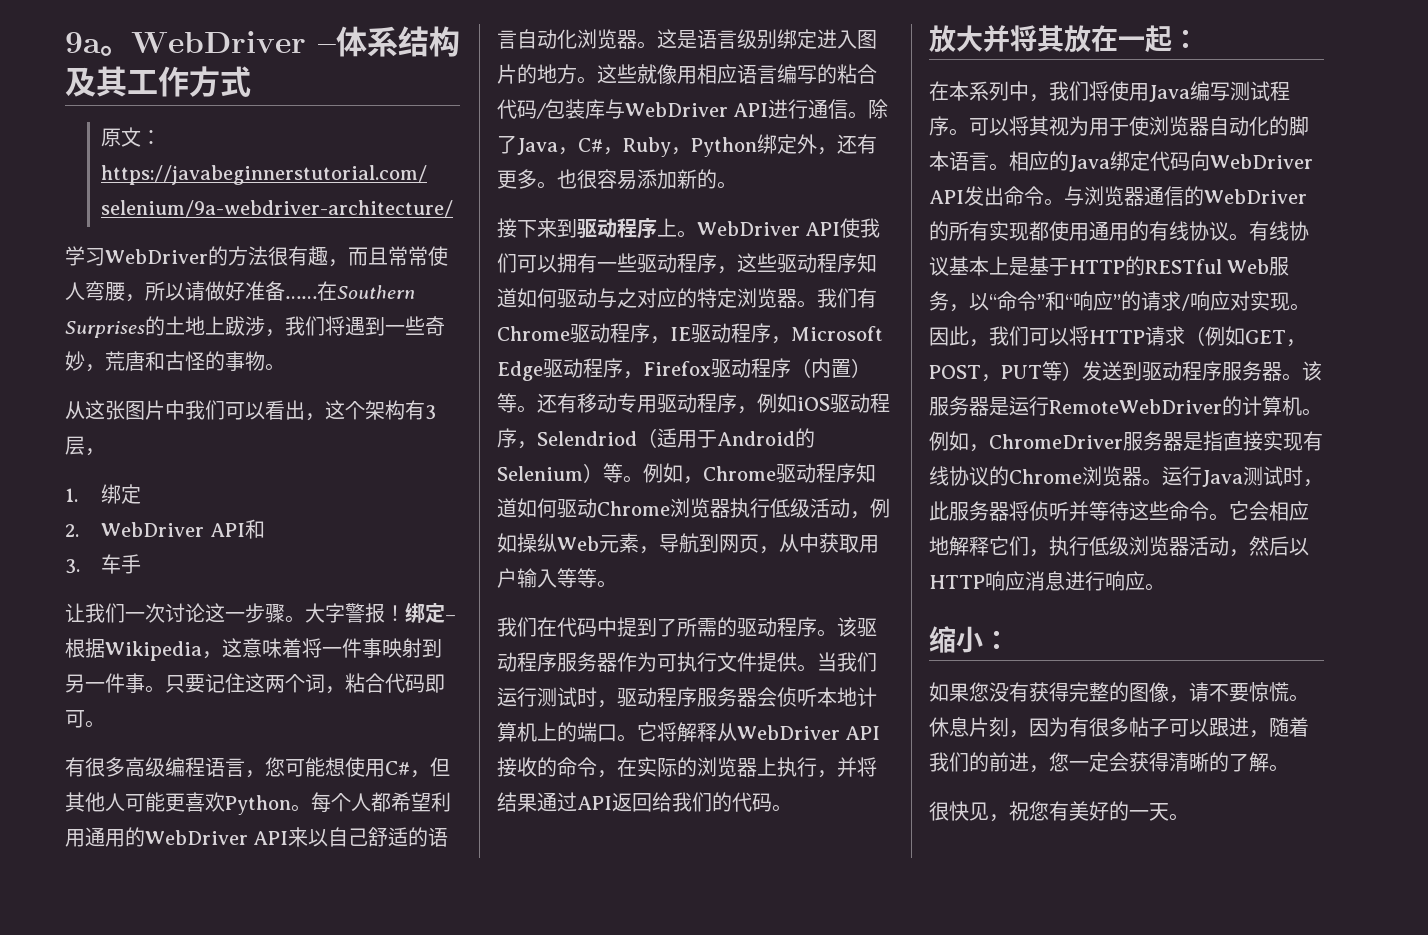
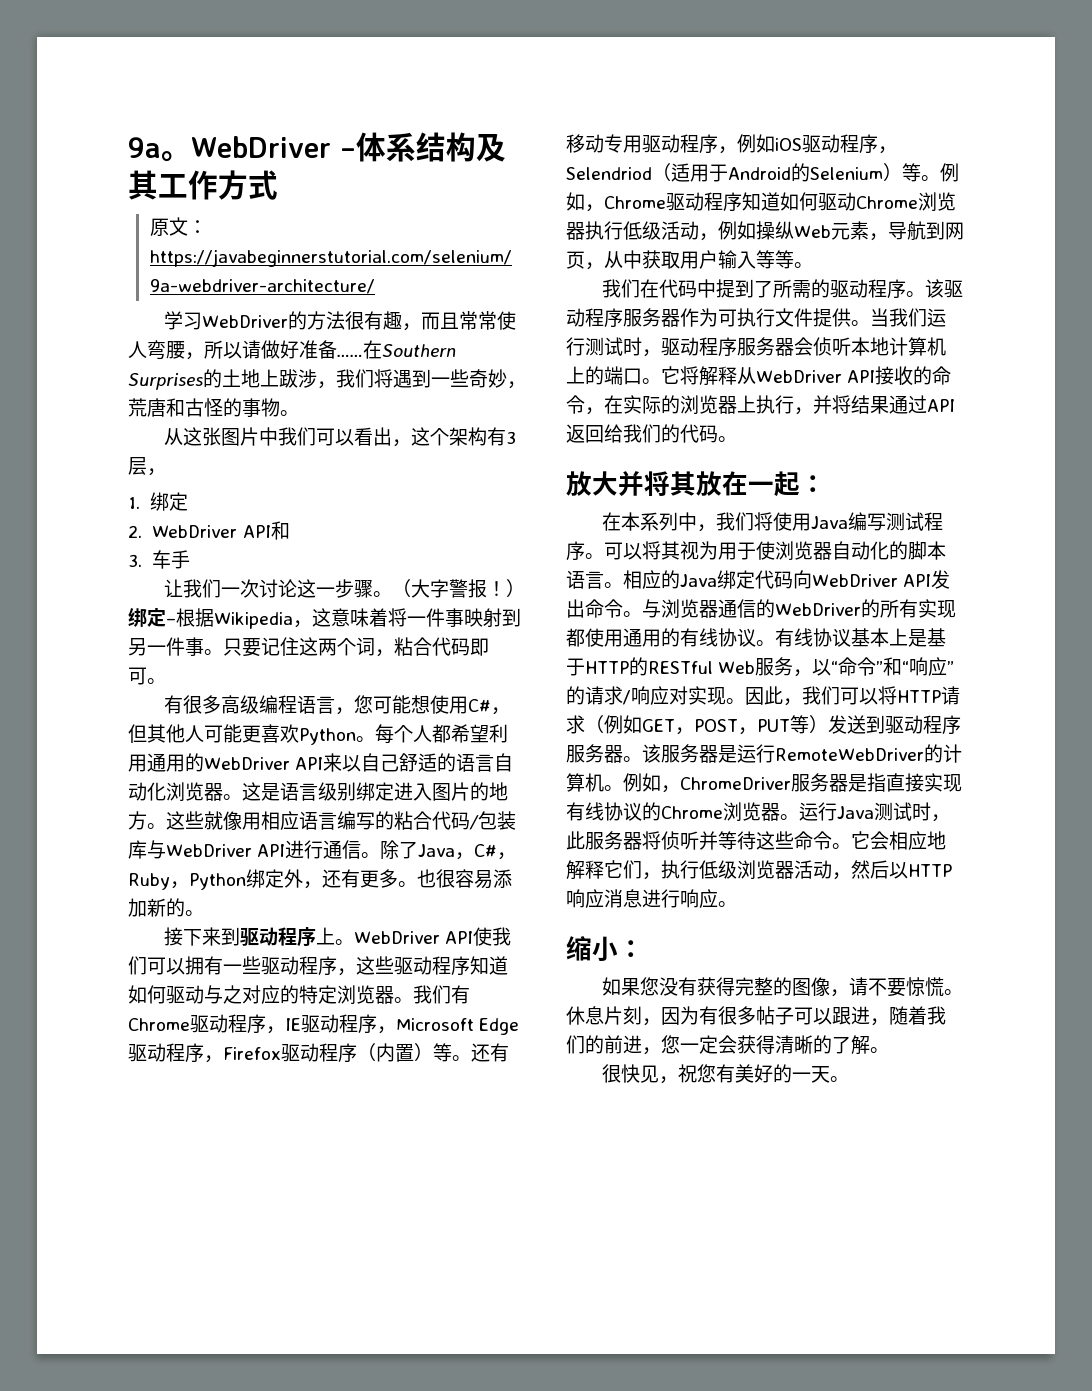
(305, 619) none -> [391,579,411,598] （
(405, 613) none -> [505,579,525,598] ）

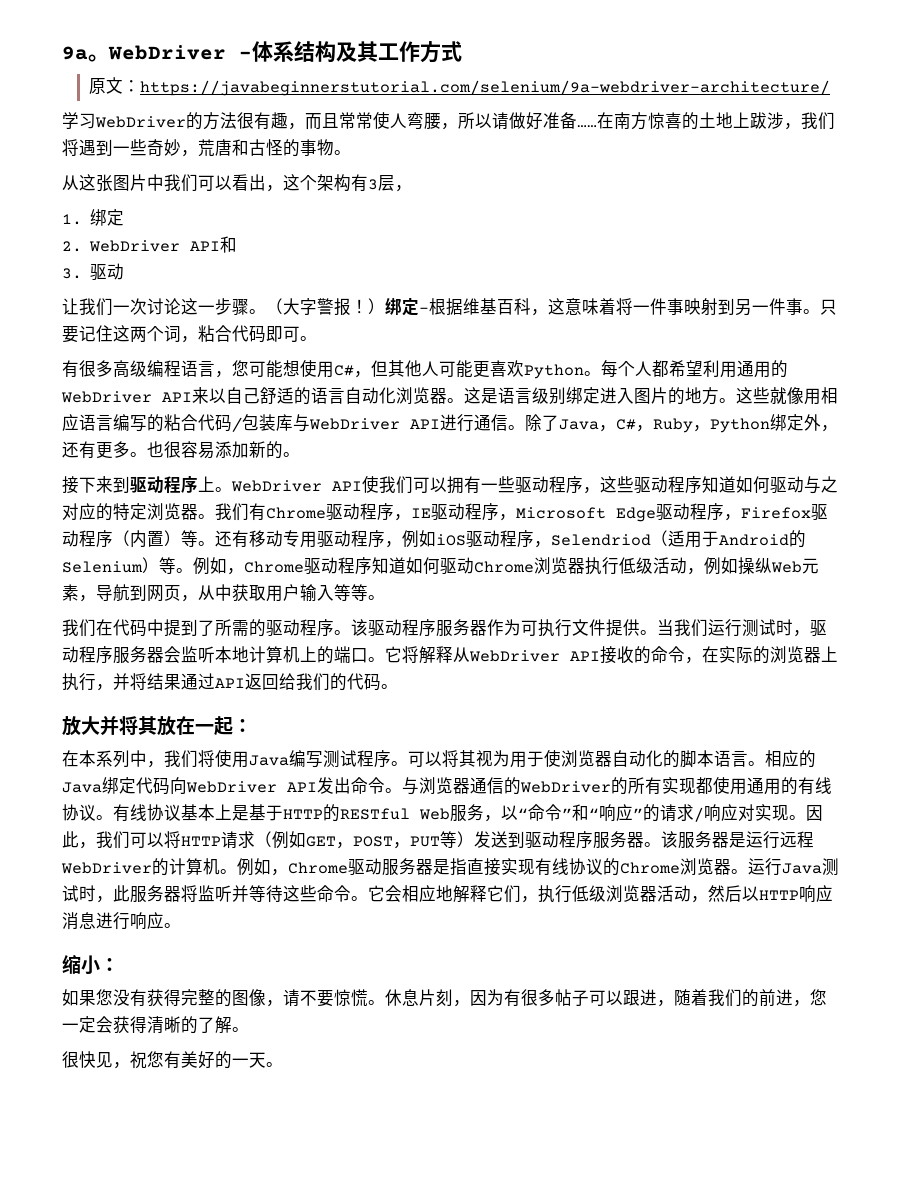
[382,344,456,357] [128,373,203,390] Southern Surprises -> [614,112,682,130] 南方惊喜
[151,550,190,569] 车手 -> [90,263,125,280] 驱动
[214,612,293,629] Wikipedia -> [463,298,531,315] 维基百科
[813,337,832,356] 侦 -> [181,646,198,663] 监
[775,748,924,761] RemoteWebDriver -> [780,831,814,848] [61,862,152,874] 远程WebDriver
[680,777,791,790] ChromeDriver -> [288,858,382,875] Chrome驱动
[661,831,680,850] 侦 -> [198,885,215,902] 监

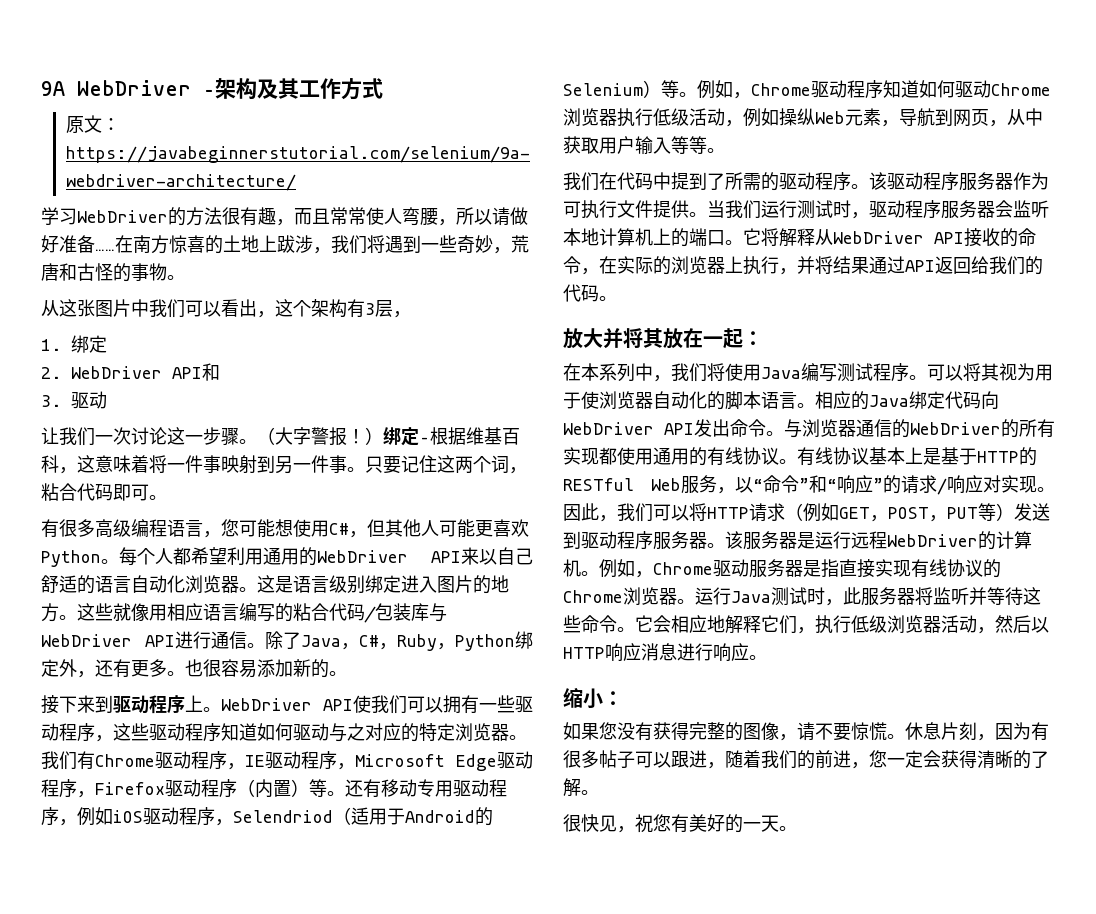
[62,46,109,62] 9a。 -> [41,81,65,96] 9A
[252,41,315,62] 体系结 -> [215,78,236,99] 架

